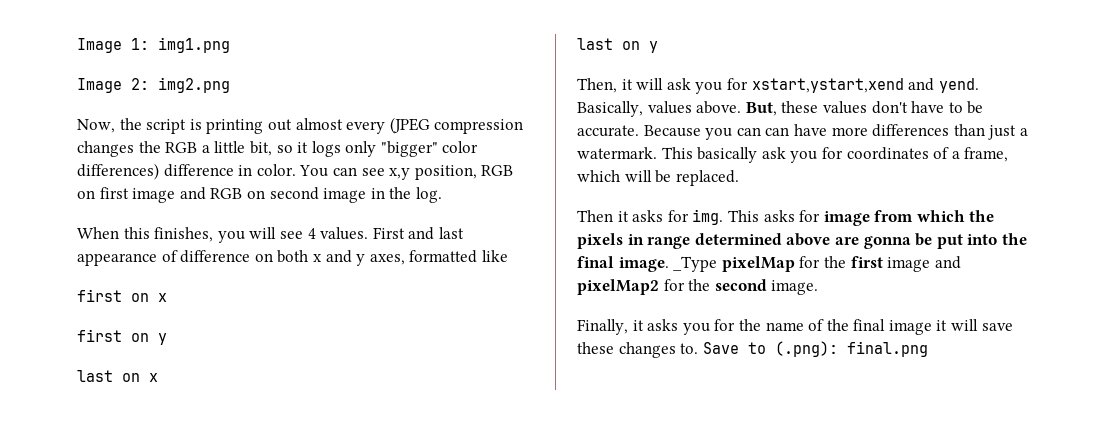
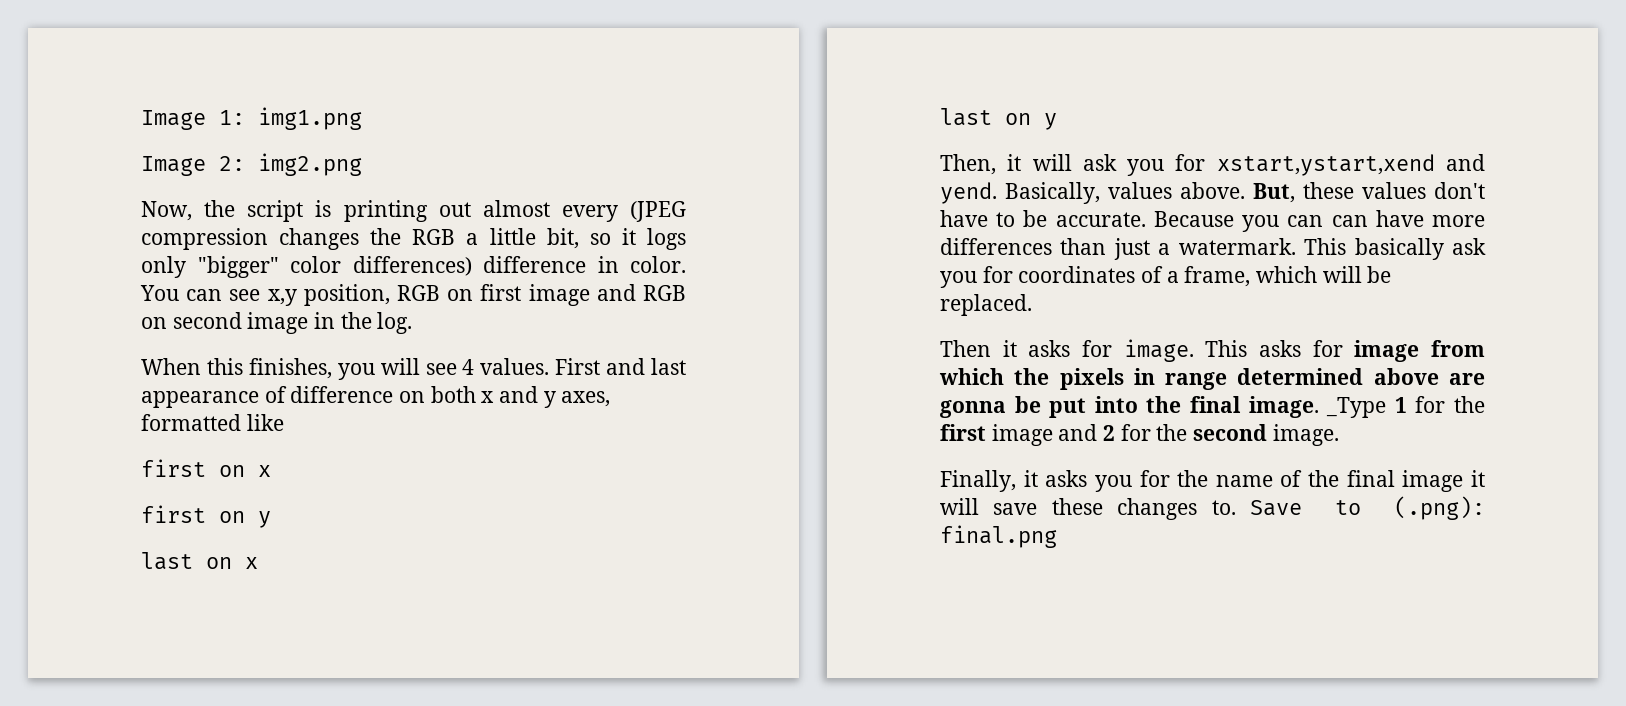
[692,209,724,225] img. -> [1123,339,1194,362] image.
[721,256,795,272] pixelMap -> [1394,397,1407,413] 1
[577,279,659,295] pixelMap2 -> [1103,425,1116,441] 2

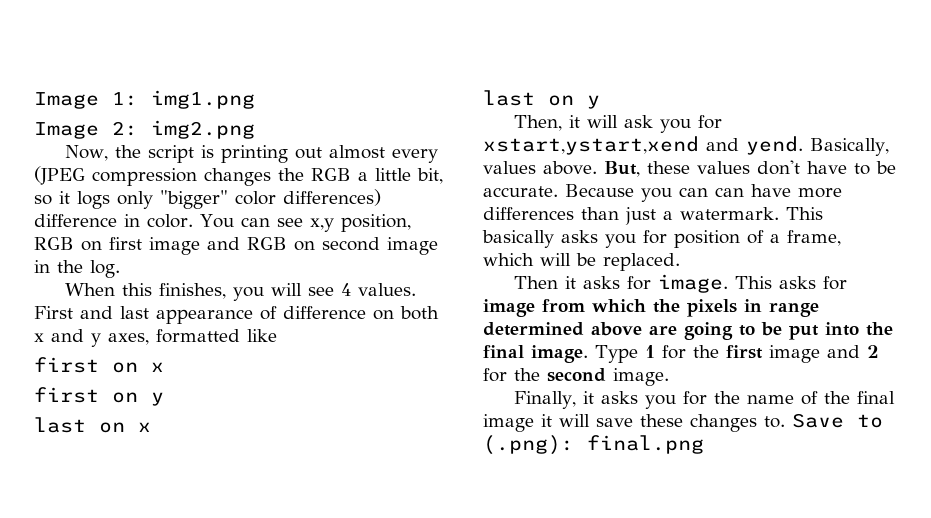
[1452,238,1486,255] [940,266,1136,288] ask you for coordinates -> [561,230,740,248] asks you for position
[940,400,1006,418] gonna -> [684,322,755,340] going to
[1326,397,1387,418] _Type -> [595,345,638,363] Type

